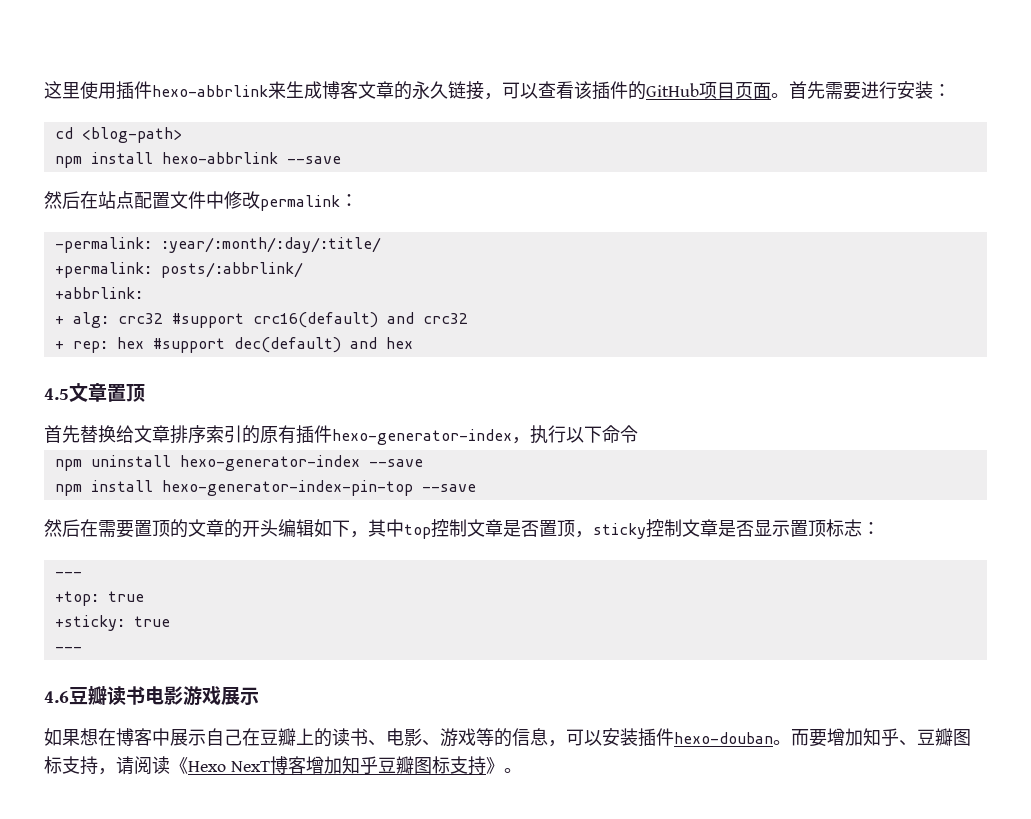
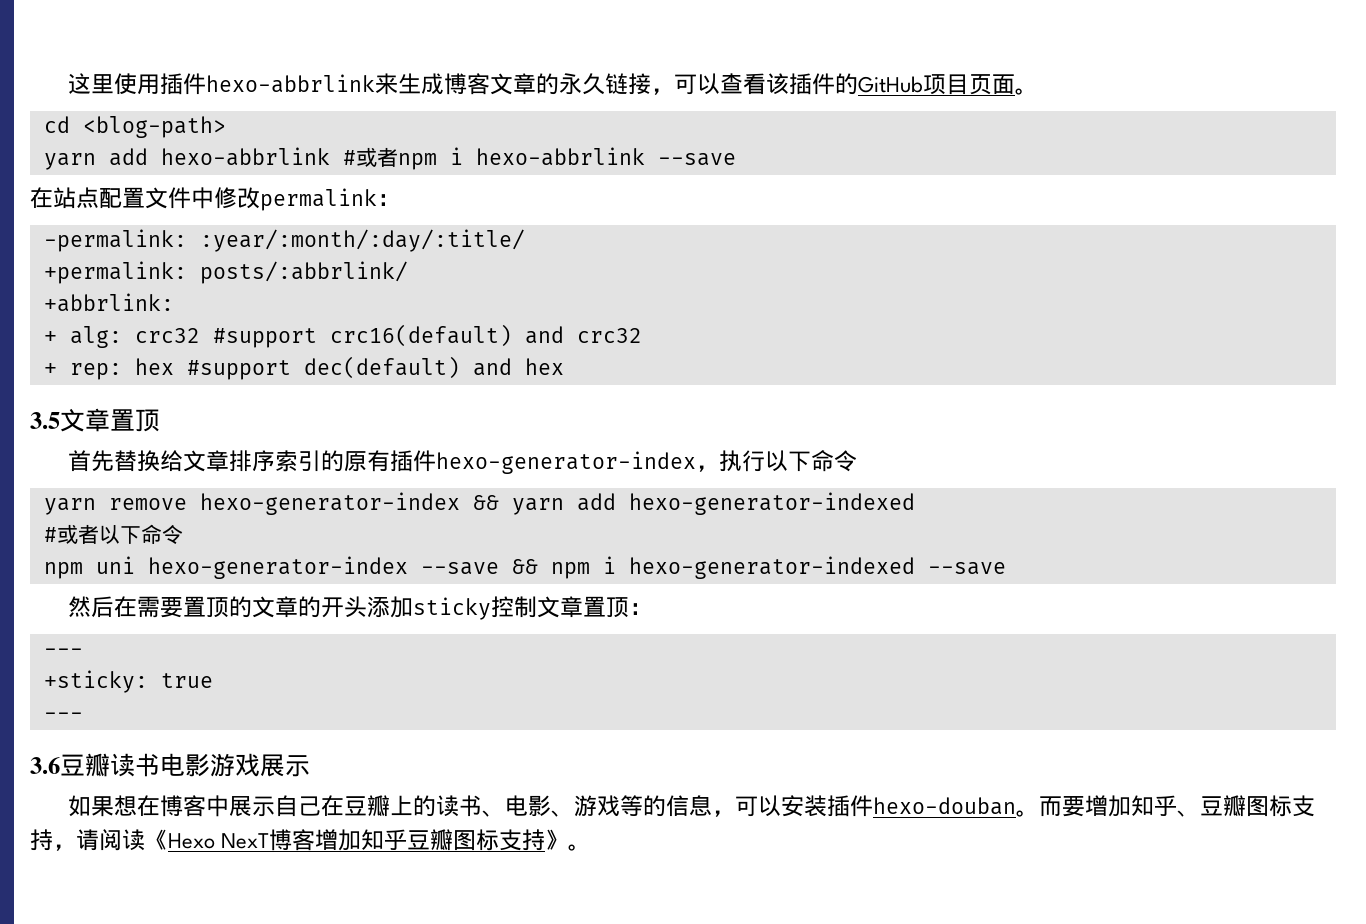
[789,81,951,100] [54,127,182,143] [54,152,153,168] 首先需要进行安装： // cd <blog-path> // npm install -> [43,116,226,138] [43,147,463,170] // cd <blog-path> // yarn add hexo-abbrlink #或者npm i
[44,191,80,209] 然后 -> (736, 159) none
[44,388,69,400] 4.5 -> [30,412,60,429] 3.5
[54,455,171,471] // npm uninstall -> [43,492,915,515] [43,524,183,545] [43,556,135,579] // yarn remove hexo-generator-index && yarn add hexo-generator-indexed // #或者以下命令 // npm uni
[54,480,413,496] // npm install hexo-generator-index-pin-top -> [511,556,915,579] && npm i hexo-generator-indexed
[278,519,862,539] 编辑如下，其中top控制文章是否置顶，sticky控制文章是否显示置顶标志 -> [367,596,630,620] 添加sticky控制文章置顶
[54,591,144,606] // +top: true -> (83, 652) none
[44,691,69,703] 4.6 -> [30,757,60,774] 3.6

